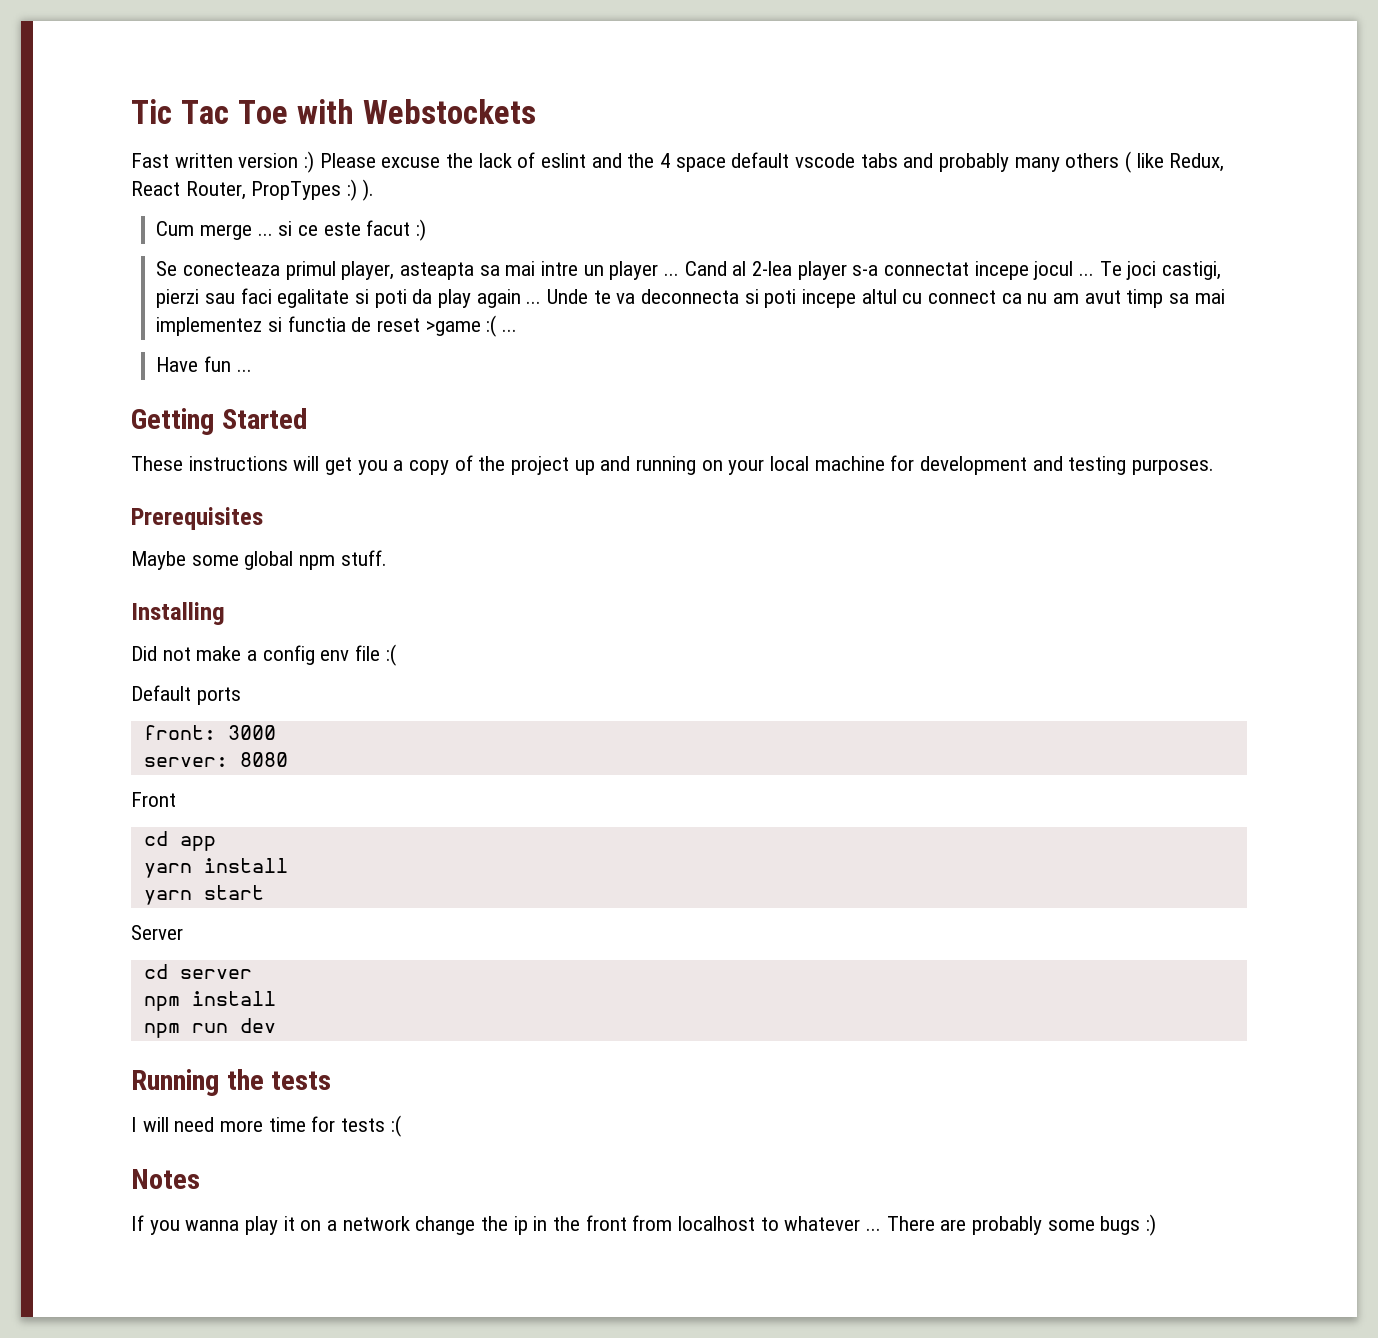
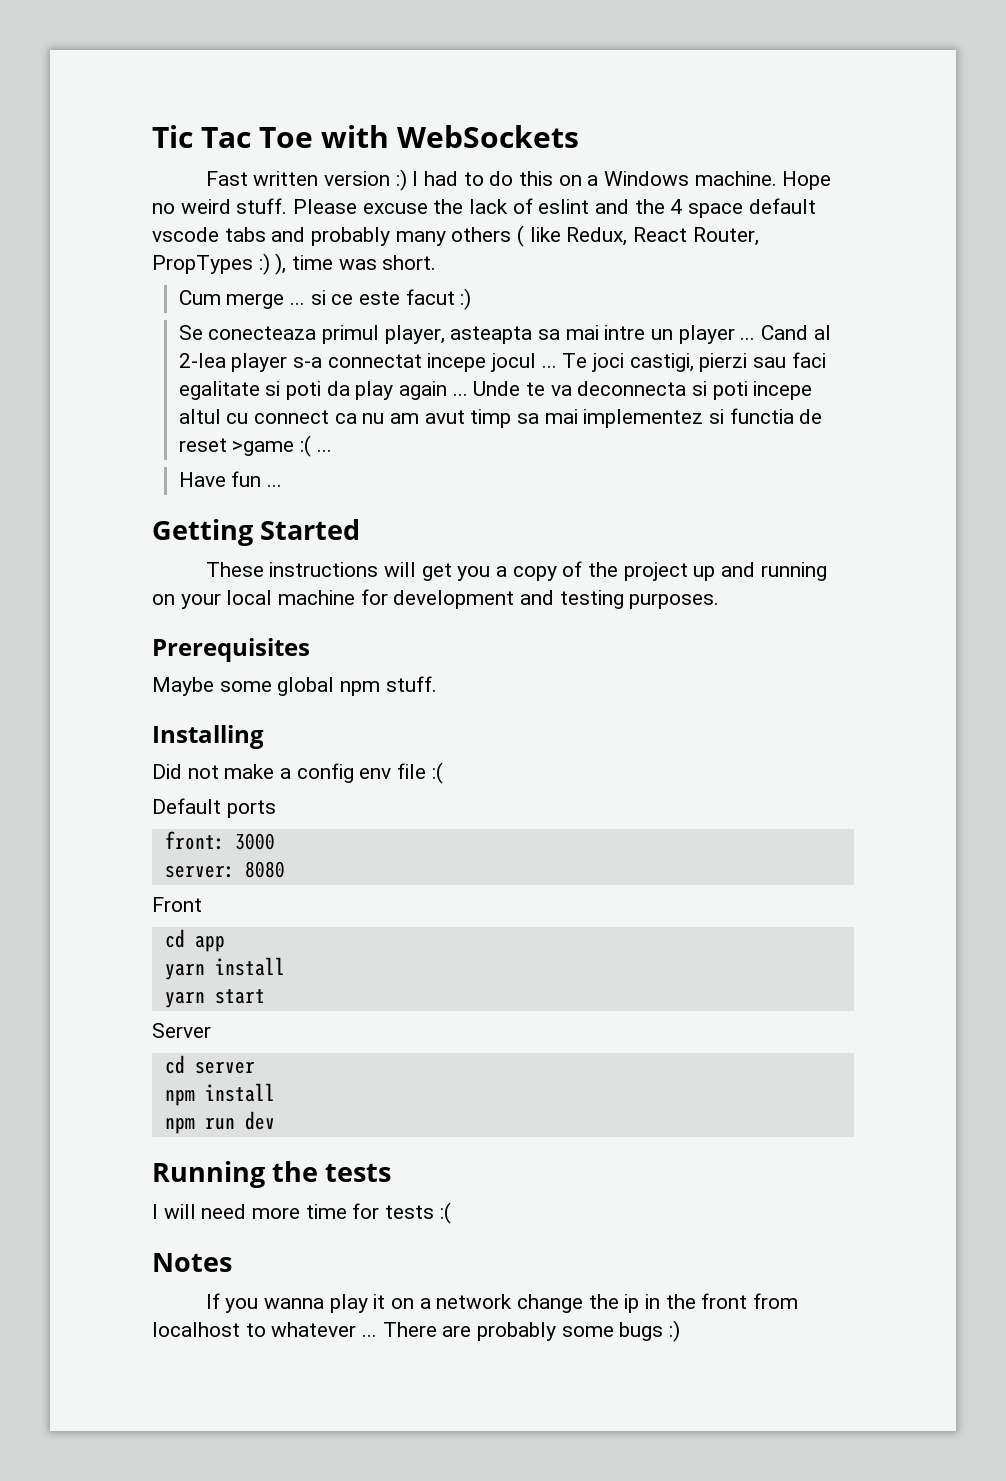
[362,99,536,124] Webstockets -> [396,125,579,148] WebSockets
(315, 162) none -> [412,171,832,190] [152,198,288,214] I had to do this on a Windows machine. Hope no weird stuff.
[362,179,374,201] ). -> [275,253,437,275] ), time was short.

